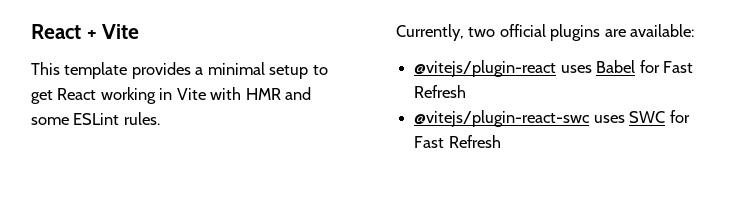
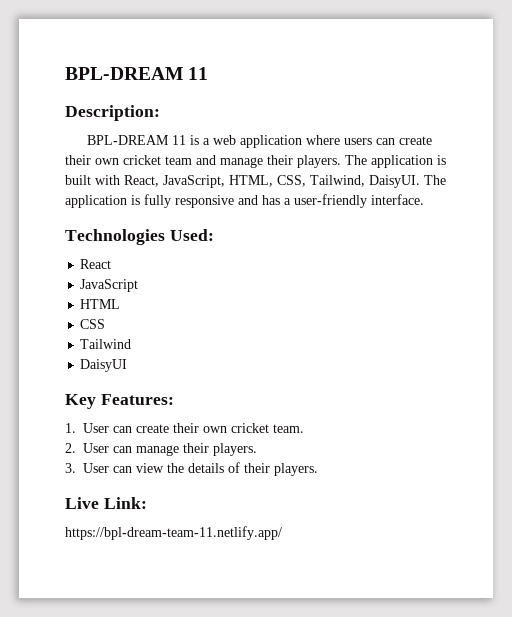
[31,24,140,39] [31,62,328,79] [31,87,312,104] [31,112,160,125] [396,24,695,41] [414,60,693,77] [414,85,467,98] [414,110,690,127] [414,135,501,148] React + Vite // This template provides a minimal setup to get React working in Vite with HMR and some ESLint rules. // Currently, two official plugins are available: // @vitejs/plugin-react uses Babel for Fast Refresh // @vitejs/plugin-react-swc uses SWC for Fast Refresh -> [65,67,209,80] [65,105,160,121] [87,135,433,148] [65,155,446,168] [65,175,446,188] [65,194,424,208] [65,229,214,245] [80,259,112,269] [80,279,139,292] [80,299,121,309] [80,319,106,329] [80,339,132,349] [80,359,128,372] [65,394,174,409] [65,423,304,433] [65,443,257,456] [65,462,318,476] [65,497,147,509] [65,526,282,540] BPL-DREAM 11 // Description: // BPL-DREAM 11 is a web application where users can create their own cricket team and manage their players. The application is built with React, JavaScript, HTML, CSS, Tailwind, DaisyUI. The application is fully responsive and has a user-friendly interface. // Technologies Used: // React // JavaScript // HTML // CSS // Tailwind // DaisyUI // Key Features: // 1. User can create their own cricket team. // 2. User can manage their players. // 3. User can view the details of their players. // Live Link: // https://bpl-dream-team-11.netlify.app/

